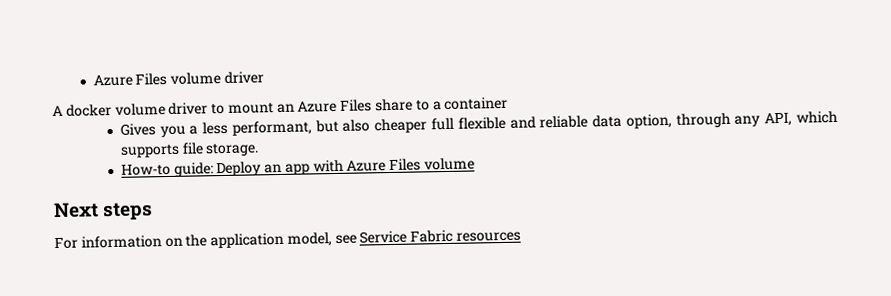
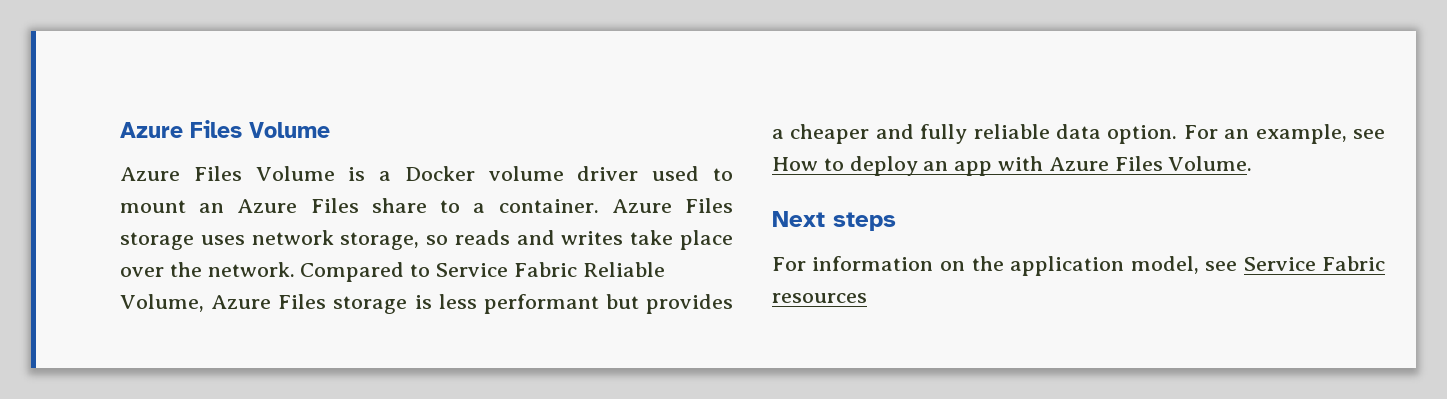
[92,71,264,87] [52,102,209,117] Azure Files volume driver // A docker volume driver -> [120,120,330,138] [120,166,700,181] Azure Files Volume // Azure Files Volume is a Docker volume driver used
[444,96,509,111] [119,110,838,138] [119,142,260,158] [120,161,262,177] container // Gives you a less performant, but also cheaper full flexible and reliable data option, through any API, which supports file storage. // How-to guide: Deploy -> [498,198,733,213] [120,230,733,250] [120,262,665,282] [120,294,733,314] [772,124,1385,144] [772,156,918,176] container. Azure Files storage uses network storage, so reads and writes take place over the network. Compared to Service Fabric Reliable Volume, Azure Files storage is less performant but provides a cheaper and fully reliable data option. For an example, see How to deploy
[424,157,476,171] volume -> [1168,156,1253,171] Volume.

